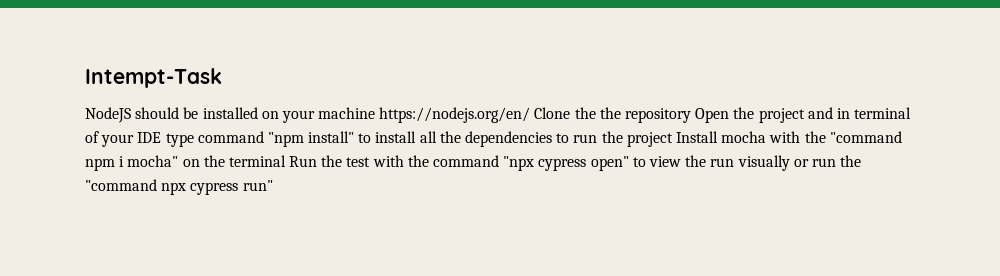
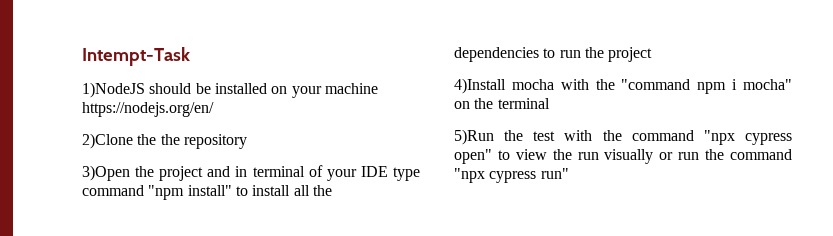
[85,107,131,123] NodeJS -> [82,82,145,98] 1)NodeJS
[534,107,571,119] Clone -> [82,133,133,149] // 2)Clone
[695,108,730,123] Open -> [82,165,130,181] // 3)Open
[675,131,718,143] Install -> [454,78,506,94] // 4)Install
[289,156,318,167] Run -> [454,129,494,145] // 5)Run
[85,179,187,195] "command npx -> [730,149,792,160] [454,168,485,183] command "npx

